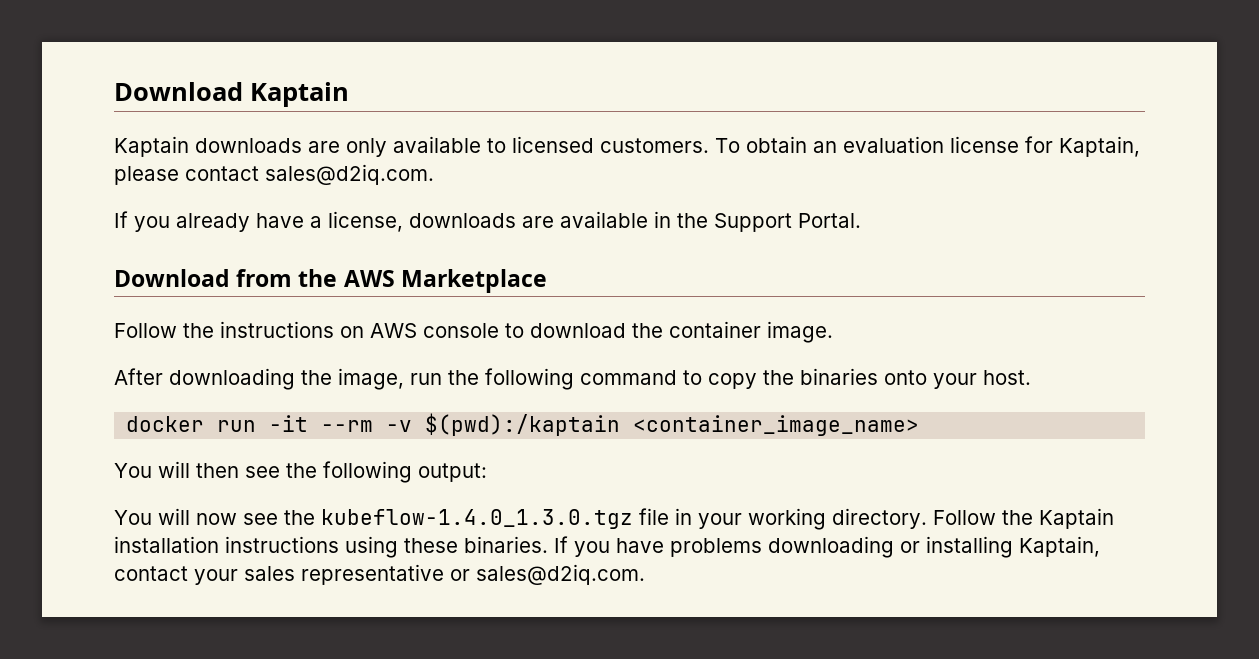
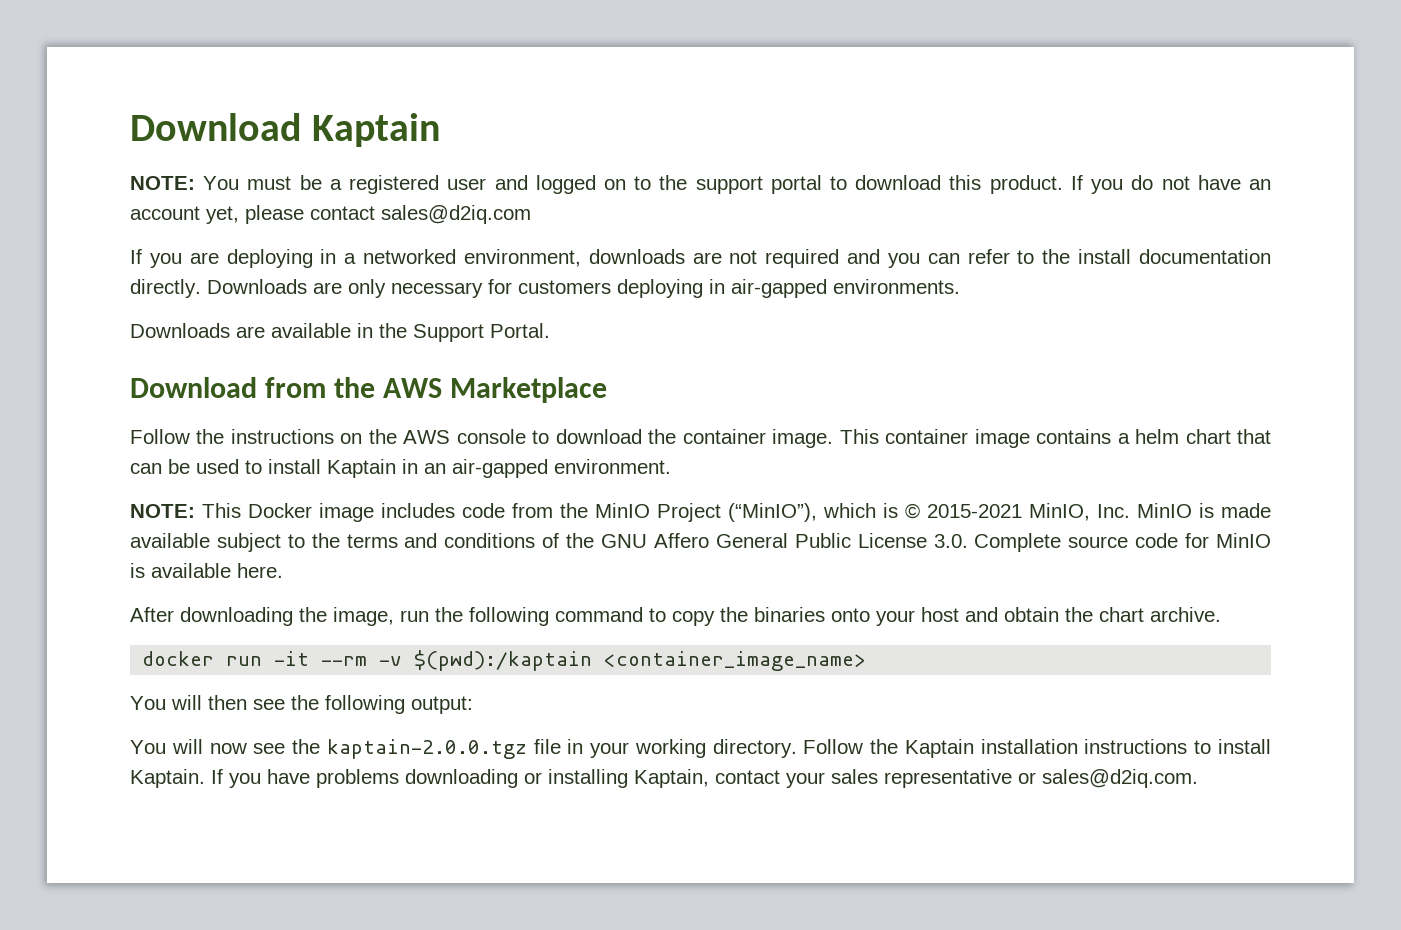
[114,136,1140,157] Kaptain downloads are only available to licensed customers. To obtain an evaluation license for Kaptain, -> [130,175,1272,194] [130,206,239,224] NOTE: You must be a registered user and logged on to the support portal to download this product. If you do not have an account yet,
[265,164,434,185] [114,211,516,232] sales@d2iq.com. // If you already have a license, downloads -> [381,205,531,224] [130,249,1272,268] [130,279,960,298] [130,323,230,338] sales@d2iq.com // If you are deploying in a networked environment, downloads are not required and you can refer to the install documentation directly. Downloads are only necessary for customers deploying in air-gapped environments. // Downloads
(364, 332) none -> [368,429,397,444] the
(833, 332) none -> [839,429,1272,448] [130,459,671,478] [130,503,1271,522] [130,533,1272,552] [130,563,283,578] This container image contains a helm chart that can be used to install Kaptain in an air-gapped environment. // NOTE: This Docker image includes code from the MinIO Project (“MinIO”), which is © 2015-2021 MinIO, Inc. MinIO is made available subject to the terms and conditions of the GNU Affero General Public License 3.0. Complete source code for MinIO is available here.
[983,370,1031,385] host. -> [921,607,1221,622] host and obtain the chart archive.
[321,509,633,529] kubeflow-1.4.0_1.3.0.tgz -> [326,739,527,759] kaptain-2.0.0.tgz
[345,536,548,558] using these binaries. -> [1194,739,1271,754] [130,769,205,788] to install Kaptain.

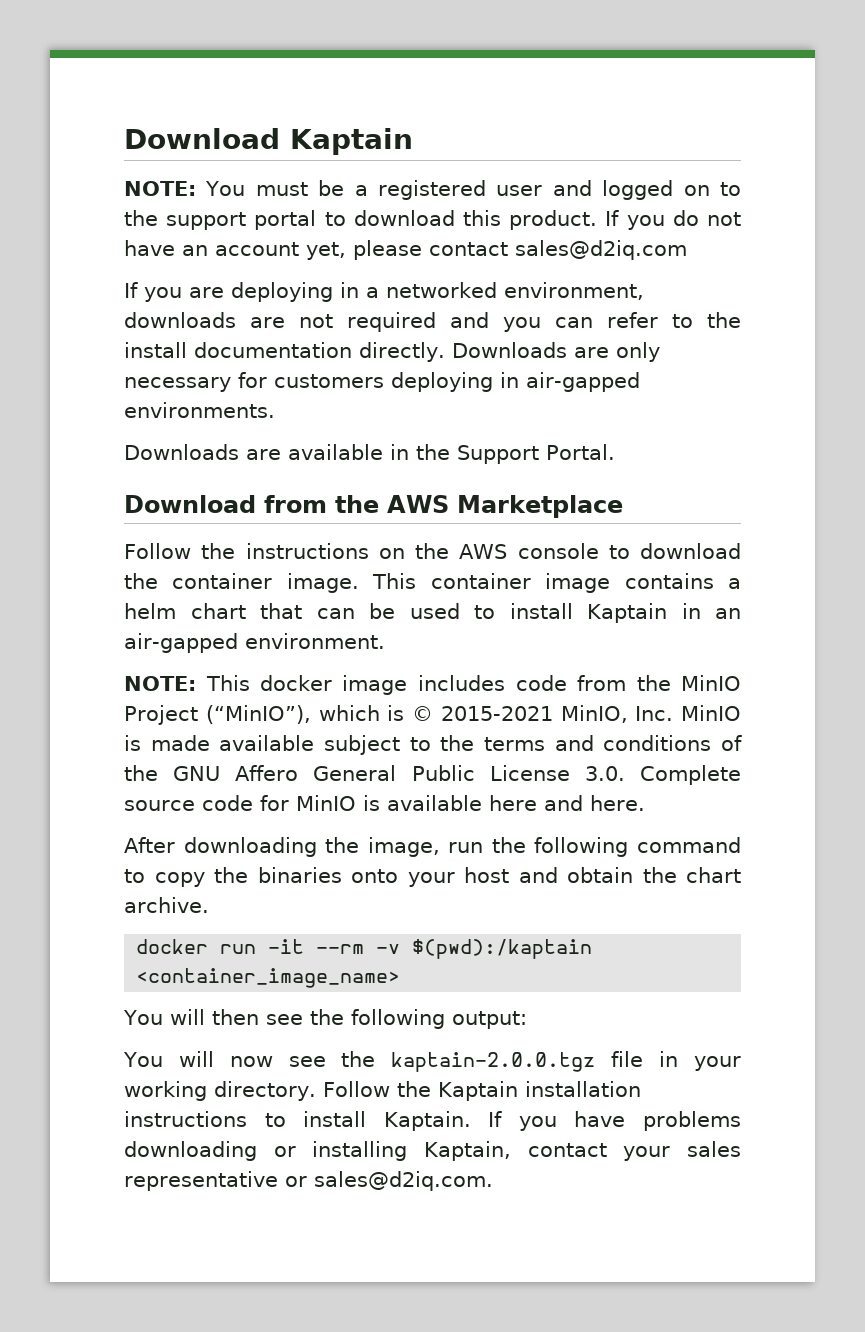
[248,503,312,518] Docker -> [260,675,333,691] docker
(231, 570) none -> [489,795,583,811] here and

